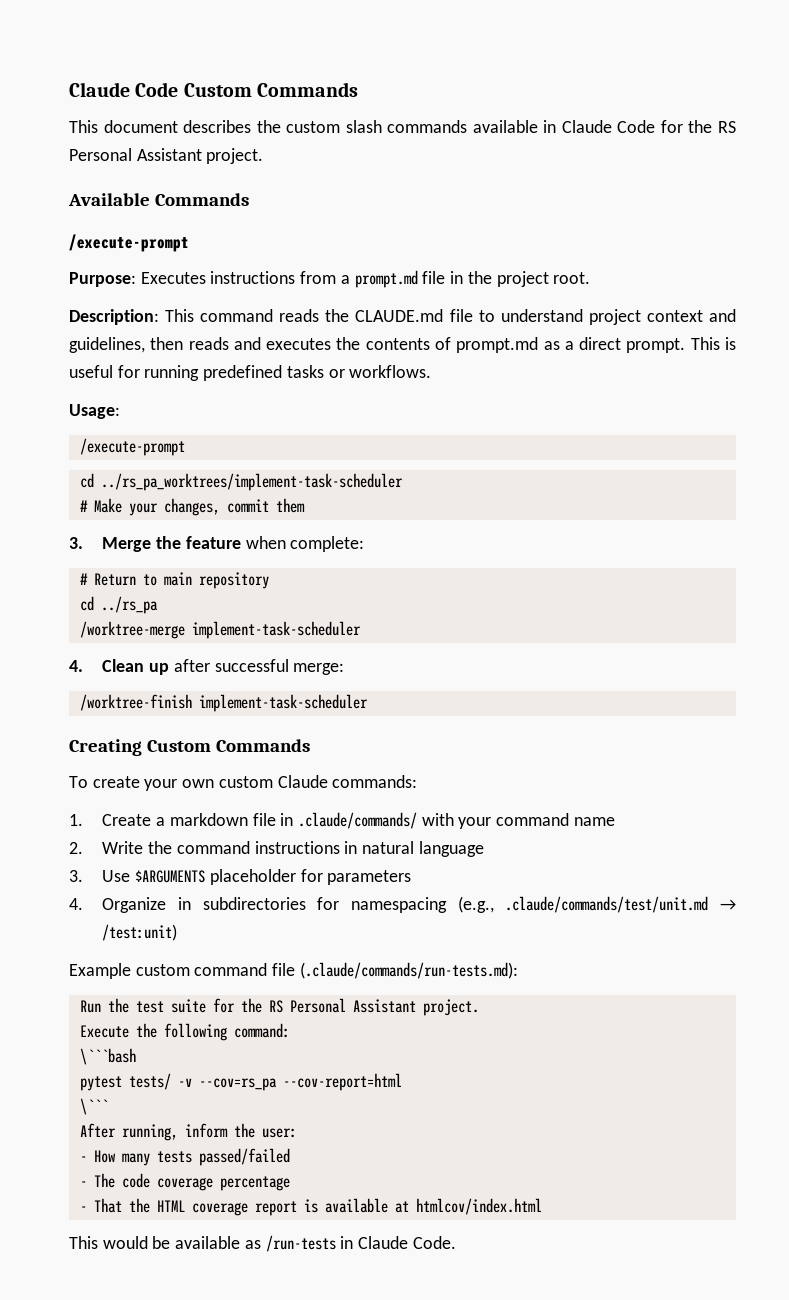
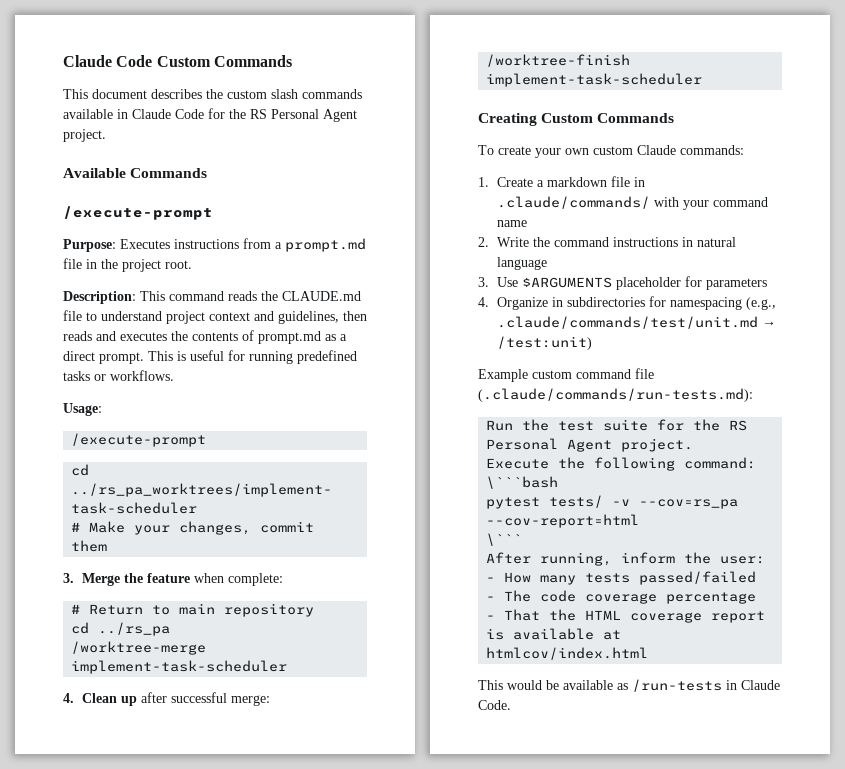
[136,148,202,161] Assistant -> [323,109,357,122] Agent
[352,999,416,1013] Assistant -> [567,439,613,452] Agent

